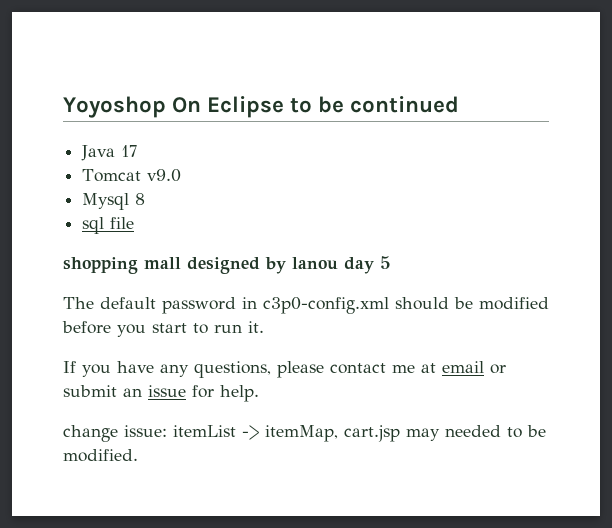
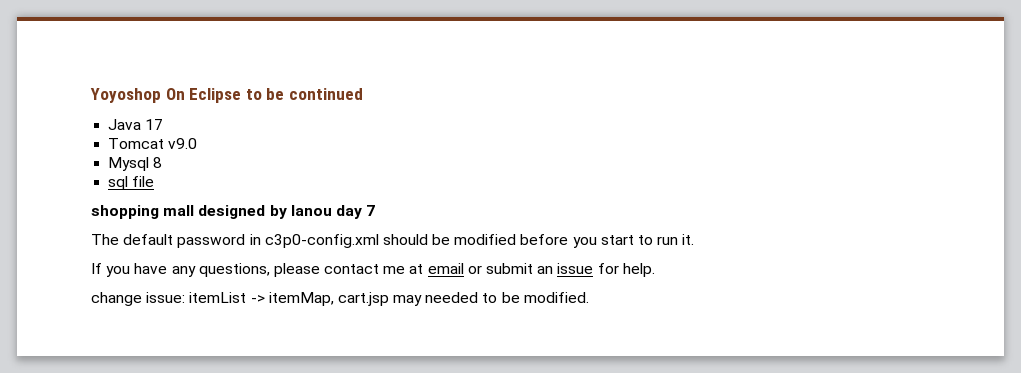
[380,256,391,269] 5 -> [366,205,376,216] 7

